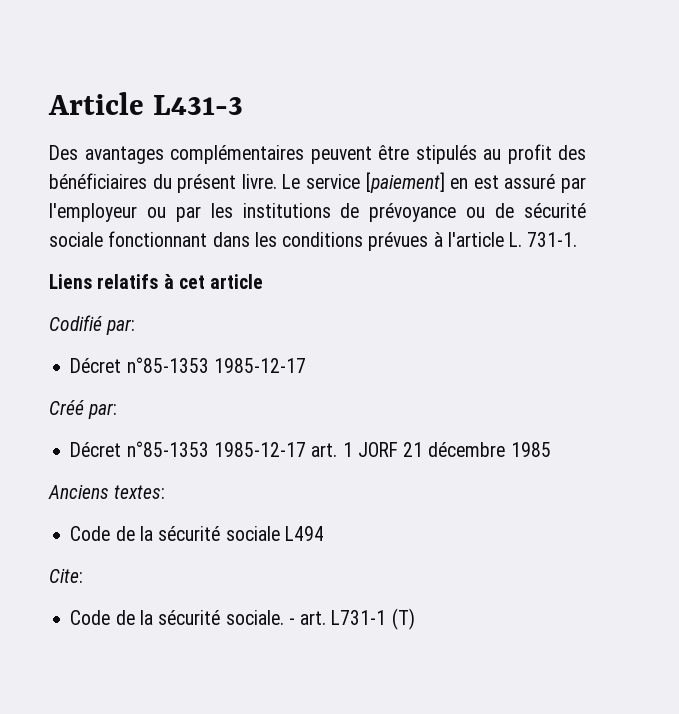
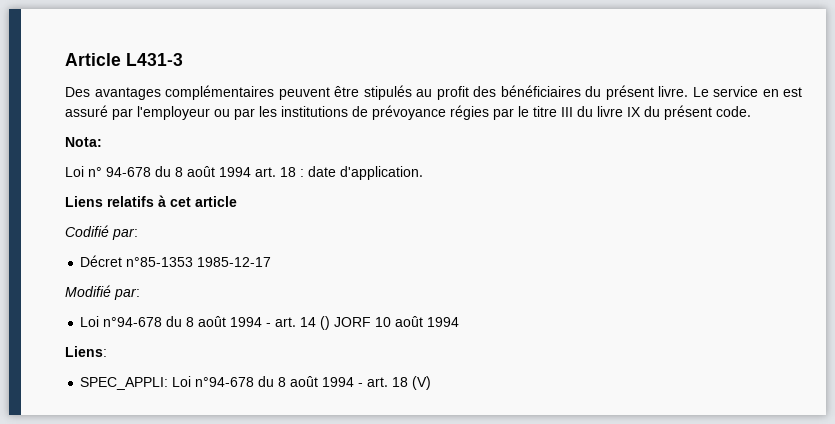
[365,172,445,193] [paiement] -> (758, 91) none
[466,203,587,218] [49,231,578,251] ou de sécurité sociale fonctionnant dans les conditions prévues à l'article L. 731-1. -> [450,105,751,120] [65,137,102,147] [65,166,423,180] régies par le titre III du livre IX du présent code. // Nota: // Loi n° 94-678 du 8 août 1994 art. 18 : date d'application.
[49,400,118,419] [70,441,551,457] [48,484,166,499] [70,526,324,541] [49,568,83,583] [70,608,415,630] Créé par: // Décret n°85-1353 1985-12-17 art. 1 JORF 21 décembre 1985 // Anciens textes: // Code de la sécurité sociale L494 // Cite: // Code de la sécurité sociale. - art. L731-1 (T) -> [65,285,140,300] [80,316,460,330] [65,346,107,357] [80,376,432,390] Modifié par: // Loi n°94-678 du 8 août 1994 - art. 14 () JORF 10 août 1994 // Liens: // SPEC_APPLI: Loi n°94-678 du 8 août 1994 - art. 18 (V)

